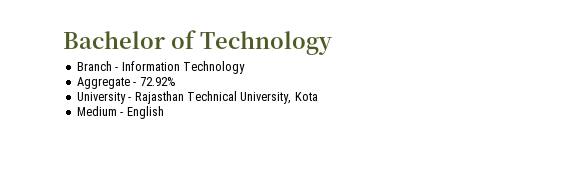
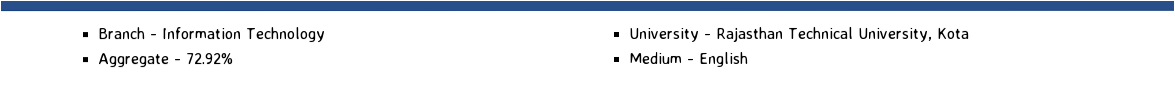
[63,30,332,55] Bachelor of Technology // -> (96, 33) none

